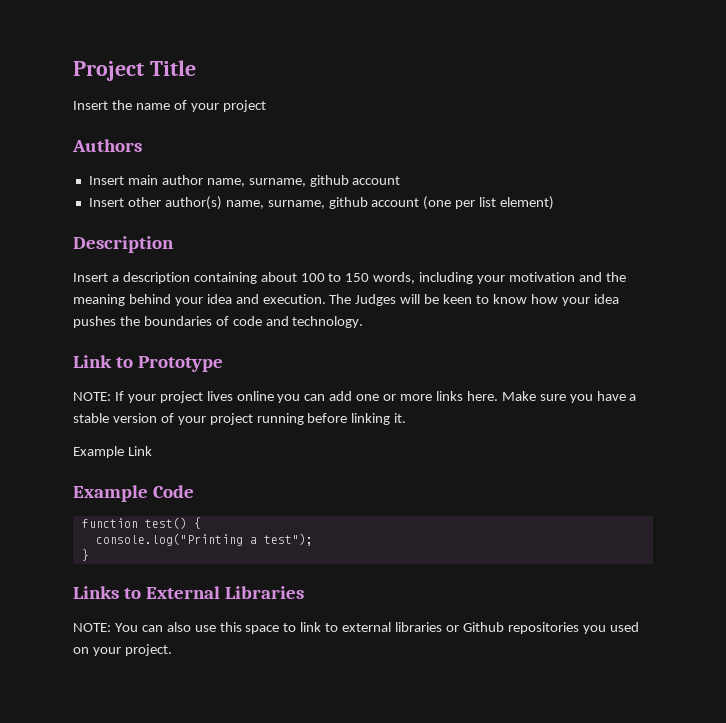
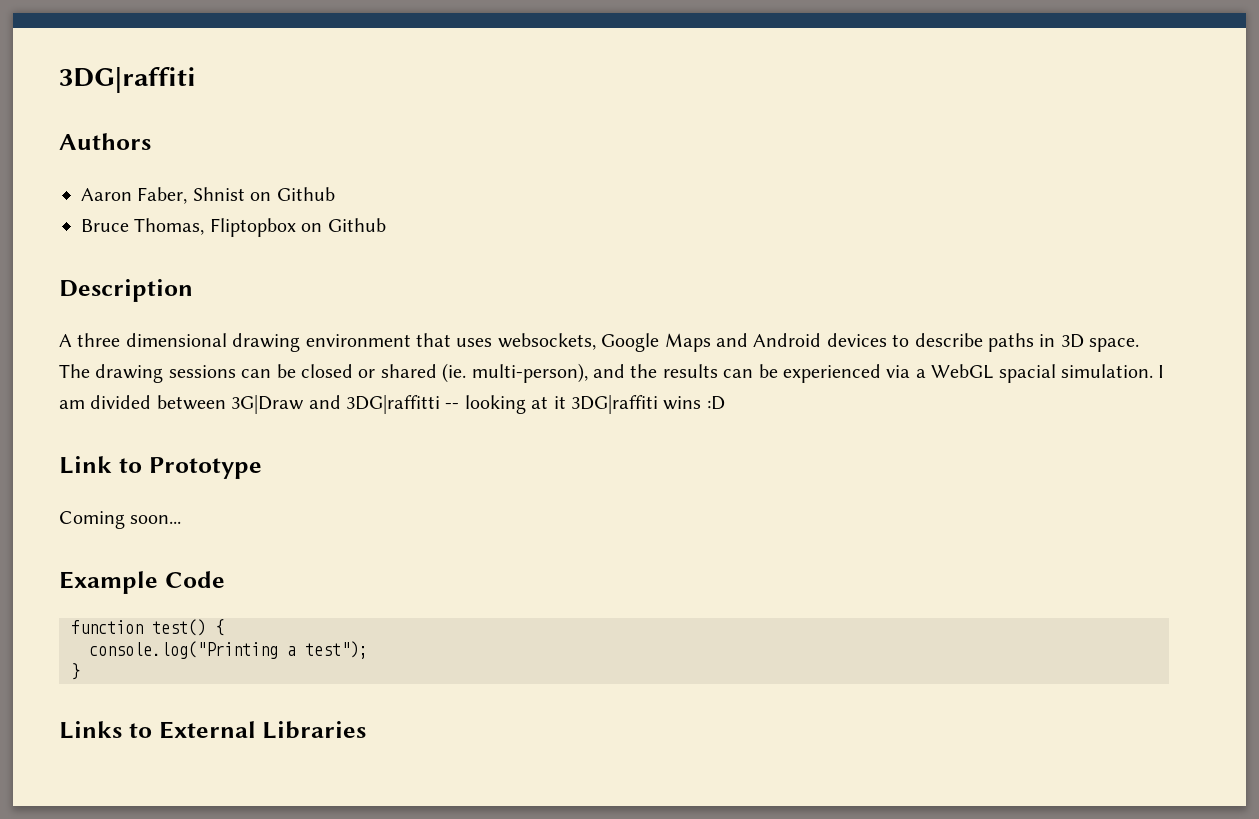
[73,60,196,81] [73,100,266,112] [72,139,142,152] [88,175,401,187] [88,196,555,210] [73,236,174,253] [73,272,626,284] [73,294,619,306] [73,316,364,328] [73,355,223,372] [73,391,637,403] [73,413,407,425] [73,446,152,458] Project Title // Insert the name of your project // Authors // Insert main author name, surname, github account // Insert other author(s) name, surname, github account (one per list element) // Description // Insert a description containing about 100 to 150 words, including your motivation and the meaning behind your idea and execution. The Judges will be keen to know how your idea pushes the boundaries of code and technology. // Link to Prototype // NOTE: If your project lives online you can add one or more links here. Make sure you have a stable version of your project running before linking it. // Example Link -> [59,67,196,93] [59,133,151,150] [81,187,335,204] [81,218,386,237] [59,279,193,302] [59,333,1140,352] [59,363,1165,383] [59,395,725,414] [59,456,262,479] [59,511,182,529] 3DG|raffiti // Authors // Aaron Faber, Shnist on Github // Bruce Thomas, Fliptopbox on Github // Description // A three dimensional drawing environment that uses websockets, Google Maps and Android devices to describe paths in 3D space. The drawing sessions can be closed or shared (ie. multi-person), and the results can be experienced via a WebGL spacial simulation. I am divided between 3G|Draw and 3DG|raffitti -- looking at it 3DG|raffiti wins :D // Link to Prototype // Coming soon...
[73,622,639,634] [73,644,172,656] // NOTE: You can also use this space to link to external libraries or Github repositories you used on your project. -> (367, 730) none

